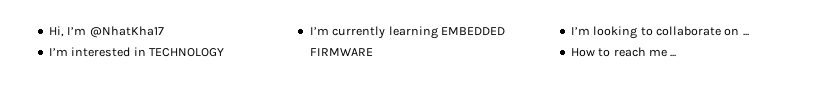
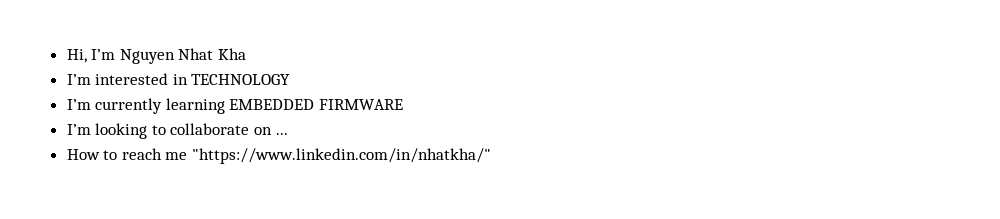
[89,26,164,38] @NhatKha17 -> [119,48,247,64] Nguyen Nhat Kha
[670,54,677,57] ... -> [192,148,492,164] "https://www.linkedin.com/in/nhatkha/"

